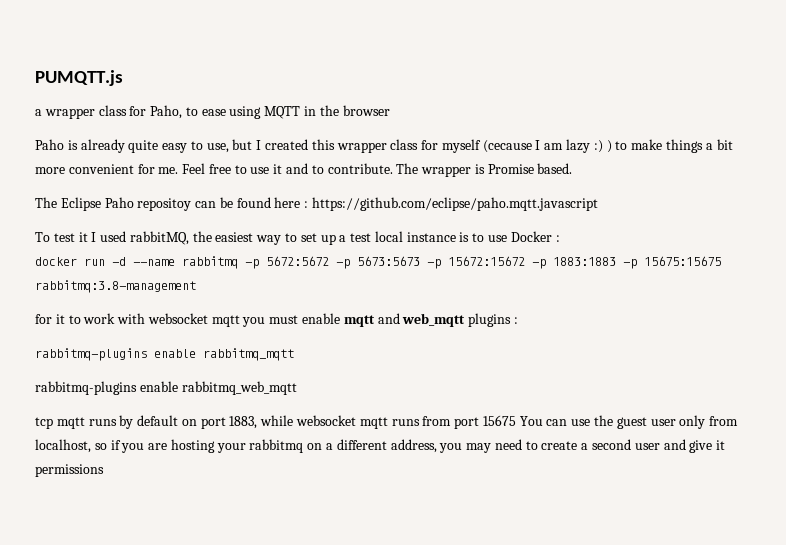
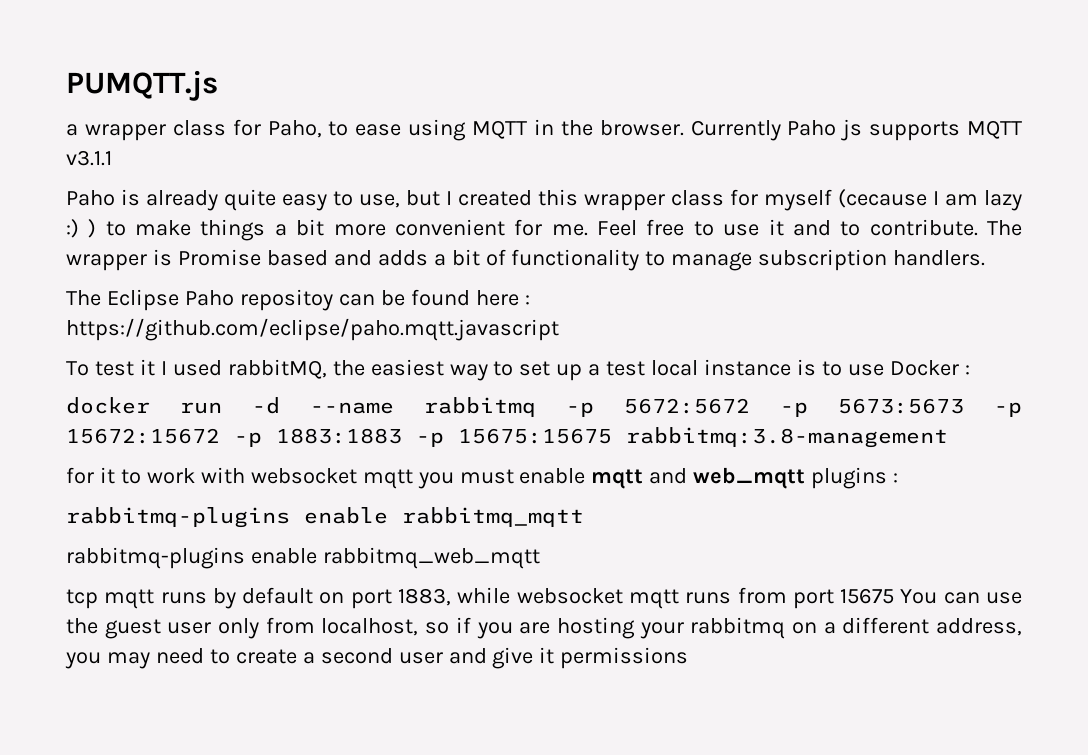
[342,105,390,116] browser -> [599,119,1022,141] [66,150,112,166] browser. Currently Paho js supports MQTT v3.1.1
[537,163,573,174] based. -> [266,249,986,271] based and adds a bit of functionality to manage subscription handlers.

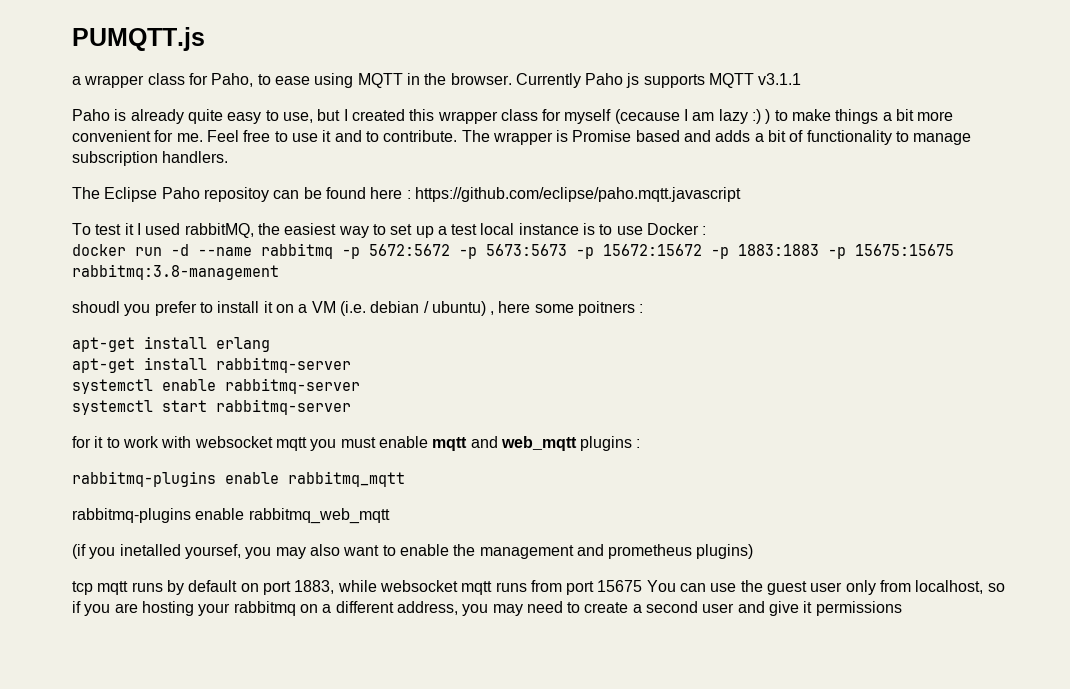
(948, 437) none -> [72,301,644,316] [72,336,270,352] [72,357,351,373] [72,378,360,394] [72,399,351,415] // shoudl you prefer to install it on a VM (i.e. debian / ubuntu) , here some poitners : // apt-get install erlang // apt-get install rabbitmq-server // systemctl enable rabbitmq-server // systemctl start rabbitmq-server
(540, 558) none -> [72,544,754,559] // (if you inetalled yoursef, you may also want to enable the management and prometheus plugins)

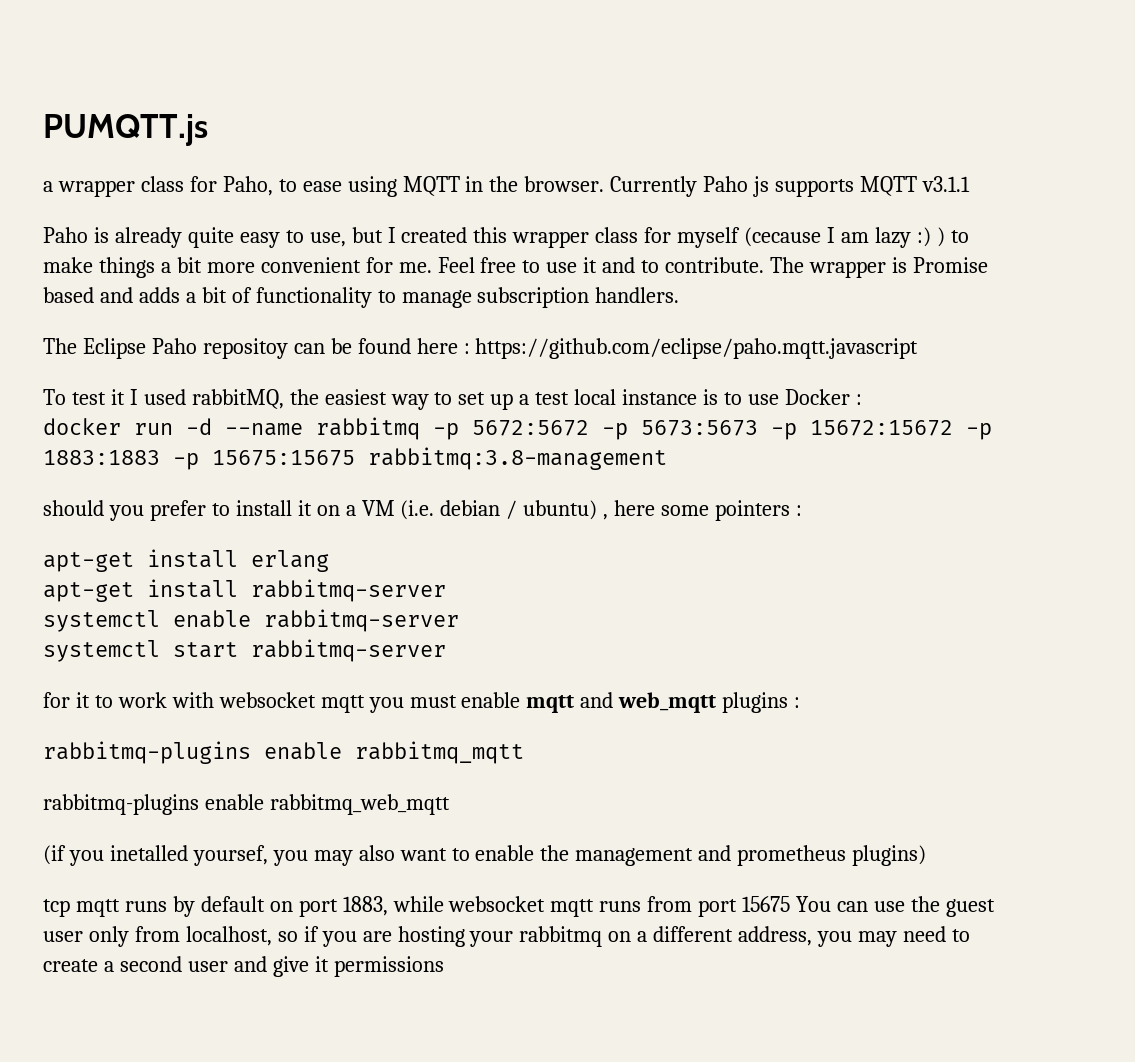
[72,301,120,313] shoudl -> [43,500,104,516] should
[578,301,636,316] poitners -> [715,500,791,521] pointers

